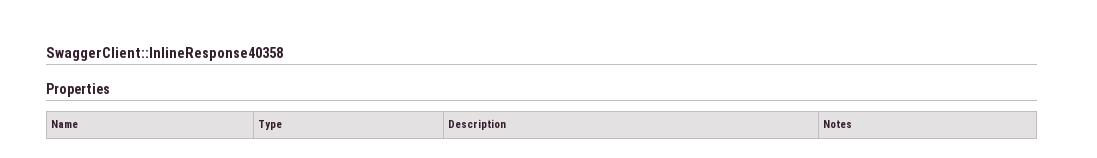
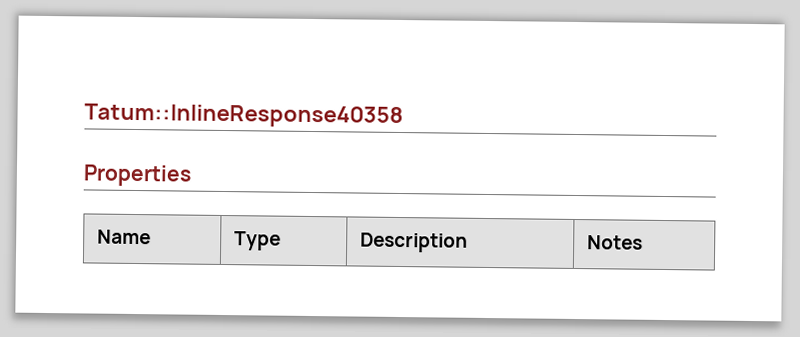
[46,47,283,61] SwaggerClient::InlineResponse40358 -> [84,103,403,129] Tatum::InlineResponse40358

